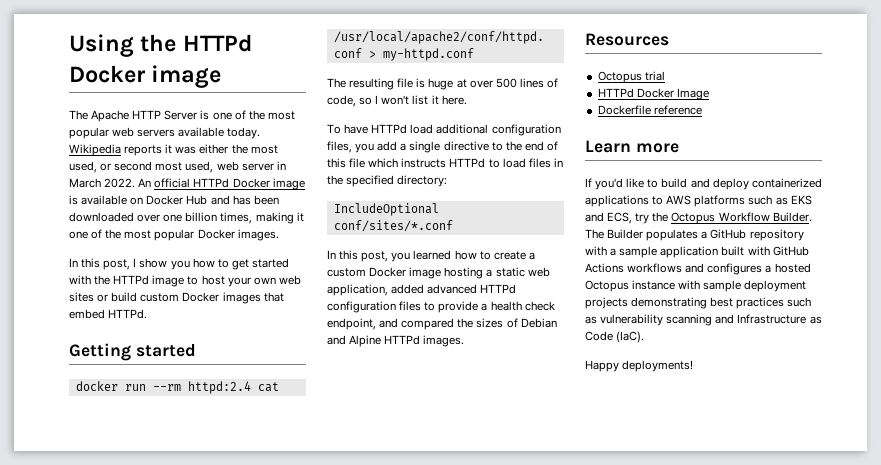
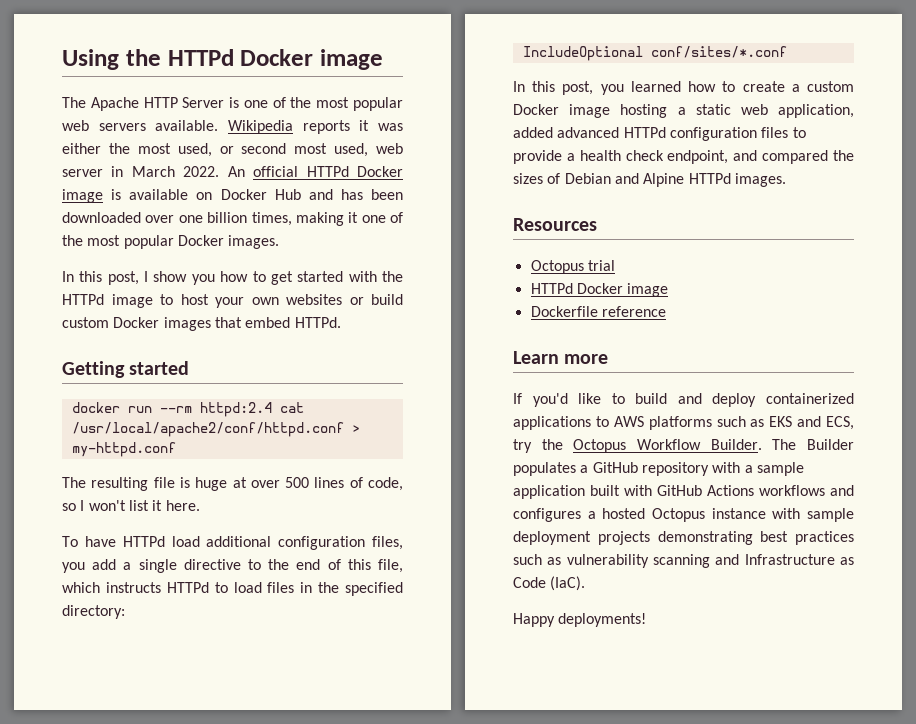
[178,127,261,139] available today. -> [155,120,219,131] available.
[278,275,301,285] [69,292,94,302] web sites -> [286,294,342,305] websites
[349,158,366,168] file -> [377,559,403,573] file,
[676,88,709,100] Image -> [627,283,669,297] image

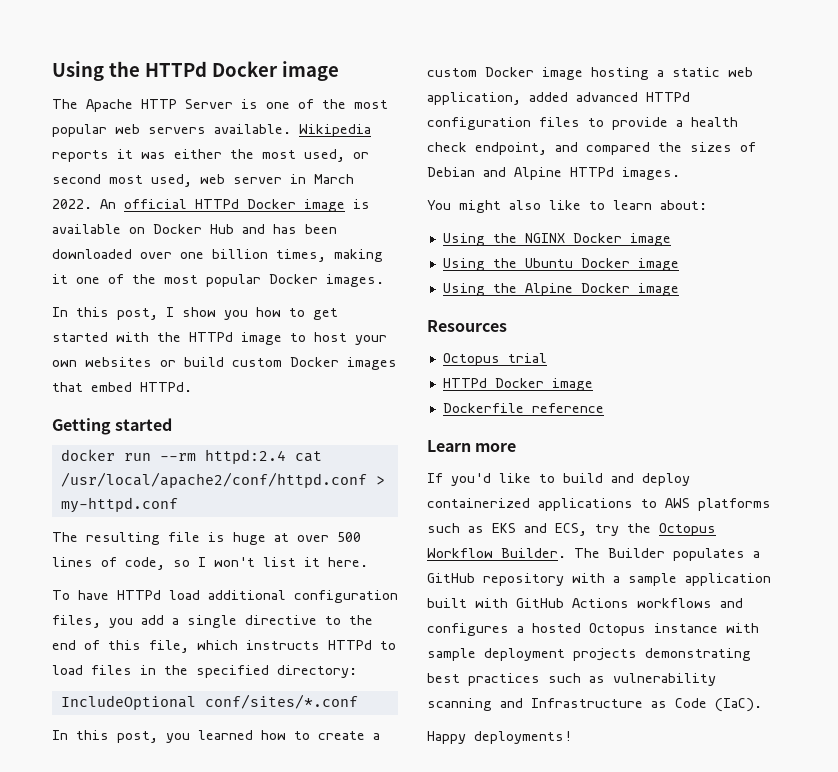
(786, 180) none -> [427,200,707,213] [442,233,671,246] [442,258,679,271] [442,283,679,296] // You might also like to learn about: // Using the NGINX Docker image // Using the Ubuntu Docker image // Using the Alpine Docker image

